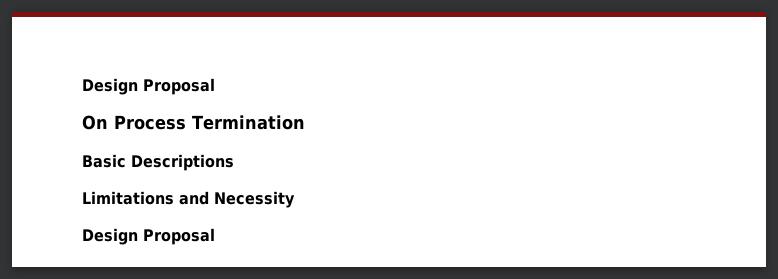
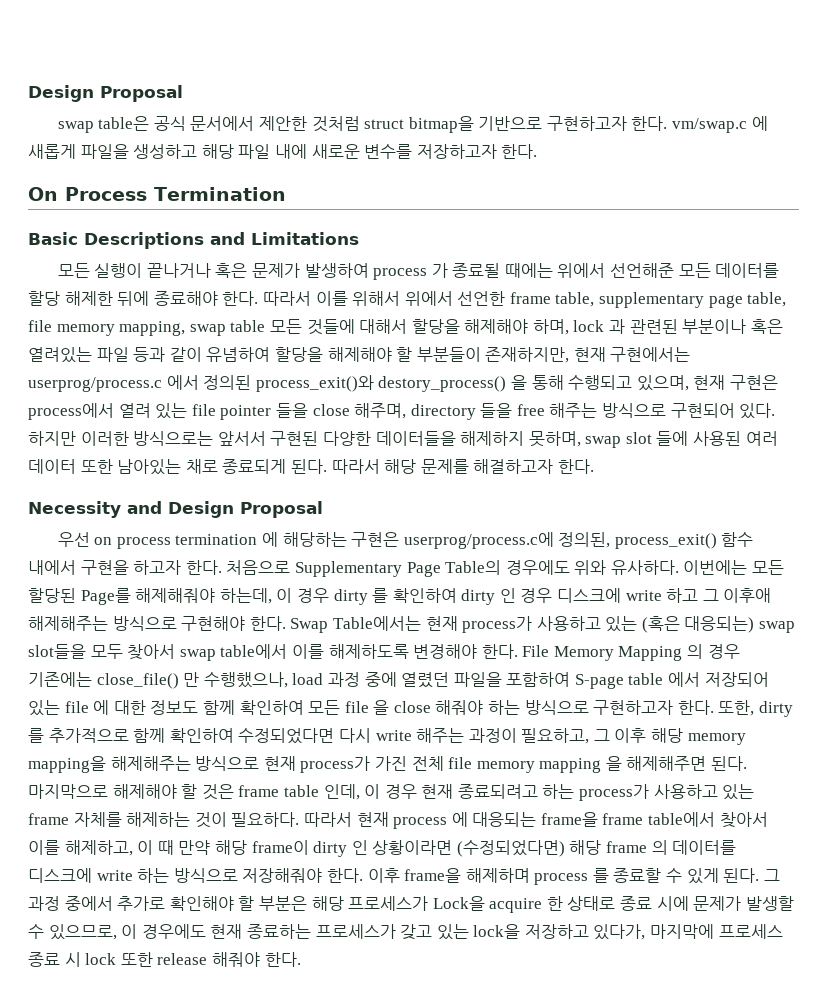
[82,78,215,95] Design Proposal -> [28,85,183,102] [57,116,768,133] [28,144,538,159] Design Proposal // swap table은 공식 문서에서 제안한 것처럼 struct bitmap을 기반으로 구현하고자 한다. vm/swap.c 에 새롭게 파일을 생성하고 해당 파일 내에 새로운 변수를 저장하고자 한다.
[82,191,295,208] [82,228,215,245] // Limitations and Necessity // Design Proposal -> [210,232,359,245] [57,263,780,280] [28,291,787,308] [28,319,783,336] [28,347,691,363] [28,375,778,392] [28,403,776,420] [28,431,778,448] [28,459,594,475] [28,501,323,518] [57,532,754,549] [28,560,785,577] [28,588,772,605] [28,616,796,633] [28,644,740,661] [28,672,769,689] [28,700,794,717] [28,728,746,745] [28,756,748,773] [28,784,755,801] [28,812,768,829] [28,840,737,857] [28,868,780,885] [28,896,794,913] [28,924,783,940] [28,952,301,967] and Limitations // 모든 실행이 끝나거나 혹은 문제가 발생하여 process 가 종료될 때에는 위에서 선언해준 모든 데이터를 할당 해제한 뒤에 종료해야 한다. 따라서 이를 위해서 위에서 선언한 frame table, supplementary page table, file memory mapping, swap table 모든 것들에 대해서 할당을 해제해야 하며, lock 과 관련된 부분이나 혹은 열려있는 파일 등과 같이 유념하여 할당을 해제해야 할 부분들이 존재하지만, 현재 구현에서는 userprog/process.c 에서 정의된 process_exit()와 destory_process() 을 통해 수행되고 있으며, 현재 구현은 process에서 열려 있는 file pointer 들을 close 해주며, directory 들을 free 해주는 방식으로 구현되어 있다. 하지만 이러한 방식으로는 앞서서 구현된 다양한 데이터들을 해제하지 못하며, swap slot 들에 사용된 여러 데이터 또한 남아있는 채로 종료되게 된다. 따라서 해당 문제를 해결하고자 한다. // Necessity and Design Proposal // 우선 on process termination 에 해당하는 구현은 userprog/process.c에 정의된, process_exit() 함수 내에서 구현을 하고자 한다. 처음으로 Supplementary Page Table의 경우에도 위와 유사하다. 이번에는 모든 할당된 Page를 해제해줘야 하는데, 이 경우 dirty 를 확인하여 dirty 인 경우 디스크에 write 하고 그 이후애 해제해주는 방식으로 구현해야 한다. Swap Table에서는 현재 process가 사용하고 있는 (혹은 대응되는) swap slot들을 모두 찾아서 swap table에서 이를 해제하도록 변경해야 한다. File Memory Mapping 의 경우 기존에는 close_file() 만 수행했으나, load 과정 중에 열렸던 파일을 포함하여 S-page table 에서 저장되어 있는 file 에 대한 정보도 함께 확인하여 모든 file 을 close 해줘야 하는 방식으로 구현하고자 한다. 또한, dirty 를 추가적으로 함께 확인하여 수정되었다면 다시 write 해주는 과정이 필요하고, 그 이후 해당 memory mapping을 해제해주는 방식으로 현재 process가 가진 전체 file memory mapping 을 해제해주면 된다. 마지막으로 해제해야 할 것은 frame table 인데, 이 경우 현재 종료되려고 하는 process가 사용하고 있는 frame 자체를 해제하는 것이 필요하다. 따라서 현재 process 에 대응되는 frame을 frame table에서 찾아서 이를 해제하고, 이 때 만약 해당 frame이 dirty 인 상황이라면 (수정되었다면) 해당 frame 의 데이터를 디스크에 write 하는 방식으로 저장해줘야 한다. 이후 frame을 해제하며 process 를 종료할 수 있게 된다. 그 과정 중에서 추가로 확인해야 할 부분은 해당 프로세스가 Lock을 acquire 한 상태로 종료 시에 문제가 발생할 수 있으므로, 이 경우에도 현재 종료하는 프로세스가 갖고 있는 lock을 저장하고 있다가, 마지막에 프로세스 종료 시 lock 또한 release 해줘야 한다.

